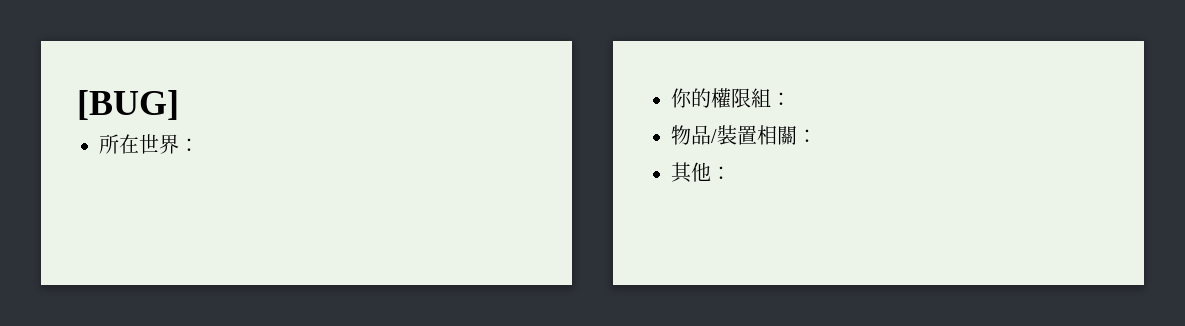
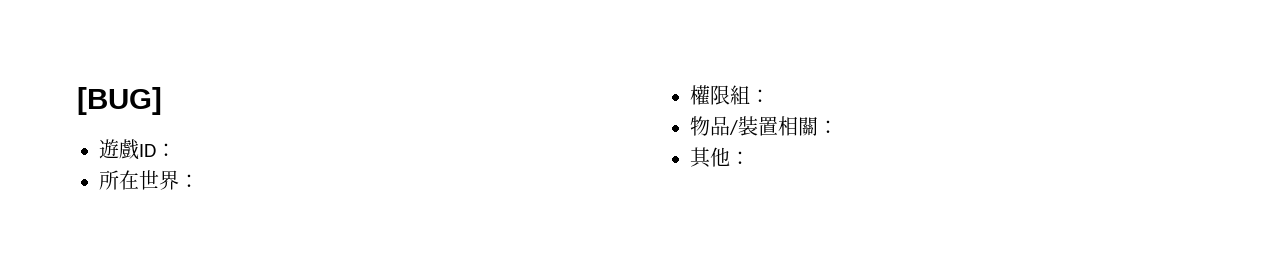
(179, 105) none -> [99,139,176,160] // 遊戲ID：
[671,88,711,108] 你的 -> (199, 181) none

